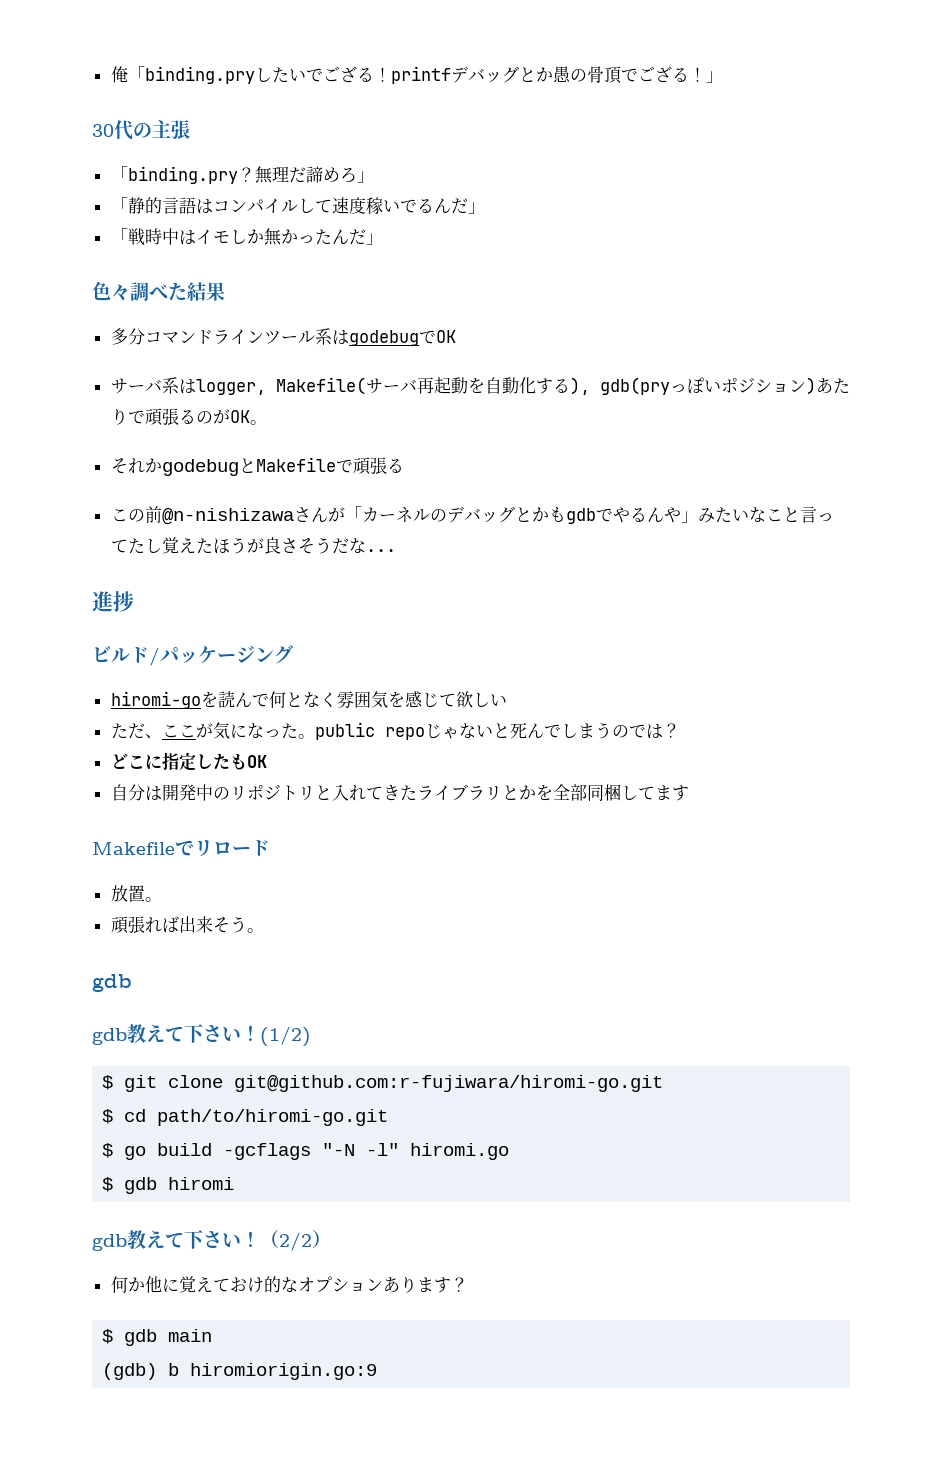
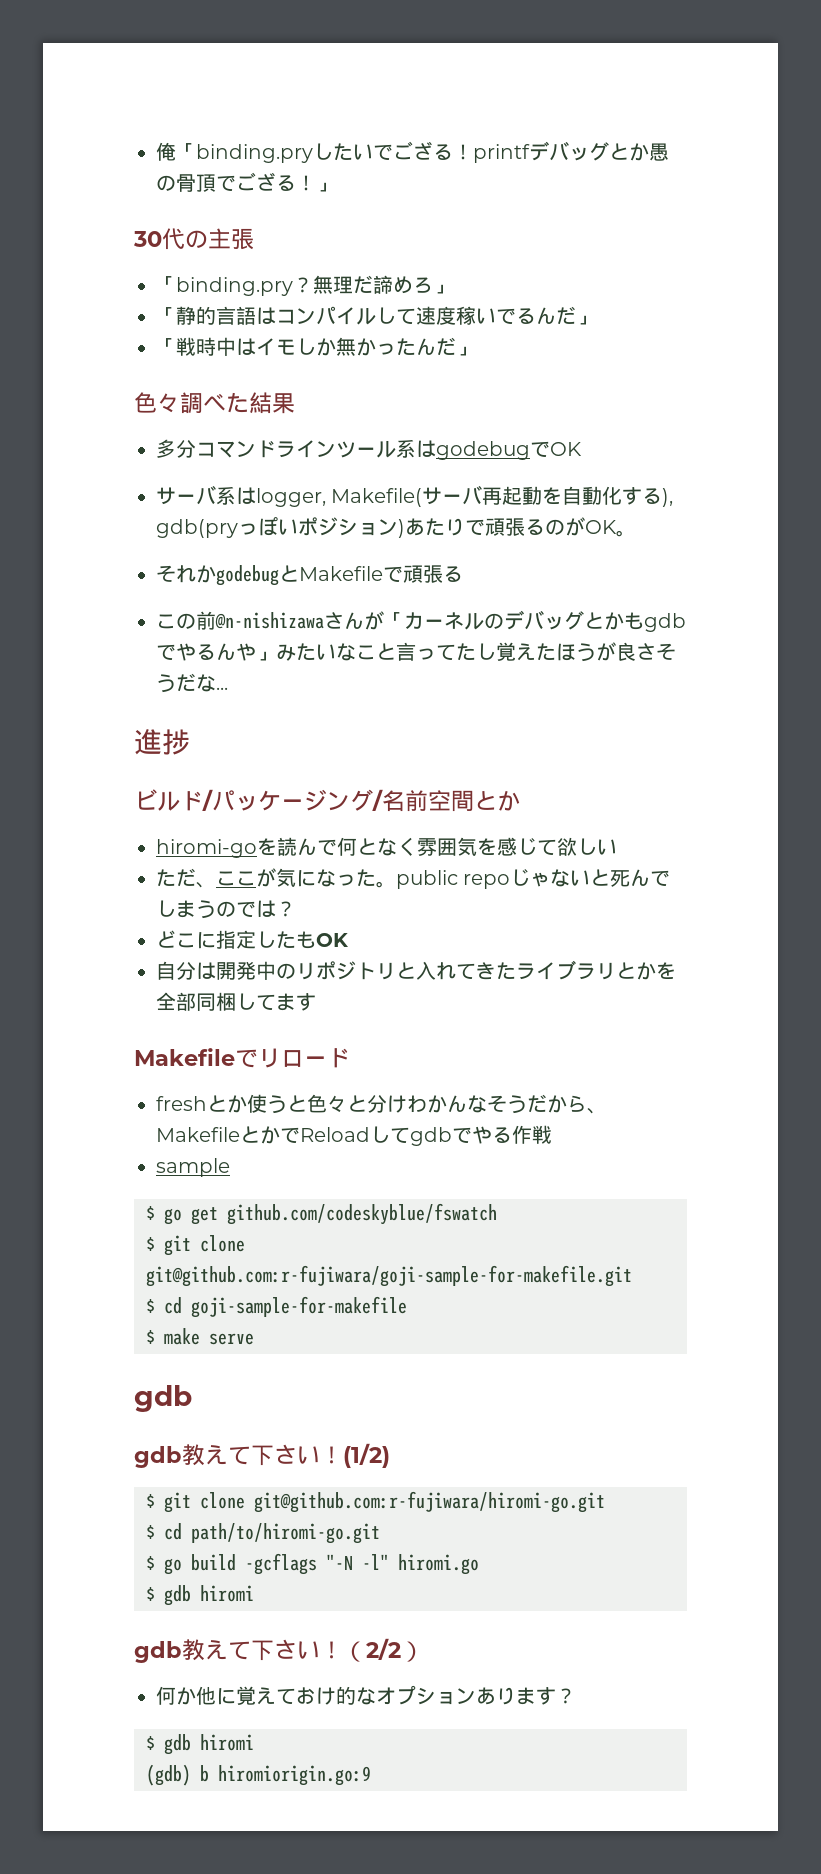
(293, 654) none -> [372,789,520,812] /名前空間とか
[110,885,162,902] [110,916,264,934] 放置。 // 頑張れば出来そう。 -> [156,1094,607,1114] [156,1125,552,1146] [156,1158,230,1177] [146,1203,497,1225] [146,1235,245,1256] [146,1265,632,1287] [146,1296,407,1318] [146,1328,254,1345] freshとか使うと色々と分けわかんなそうだから、MakefileとかでReloadしてgdbでやる作戦 // sample // $ go get github.com/codeskyblue/fswatch // $ git clone git@github.com:r-fujiwara/goji-sample-for-makefile.git // $ cd goji-sample-for-makefile // $ make serve
[168,1329,213,1342] main -> [200,1734,254,1751] hiromi

